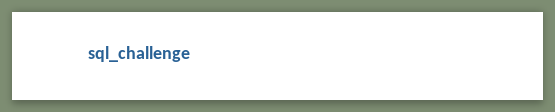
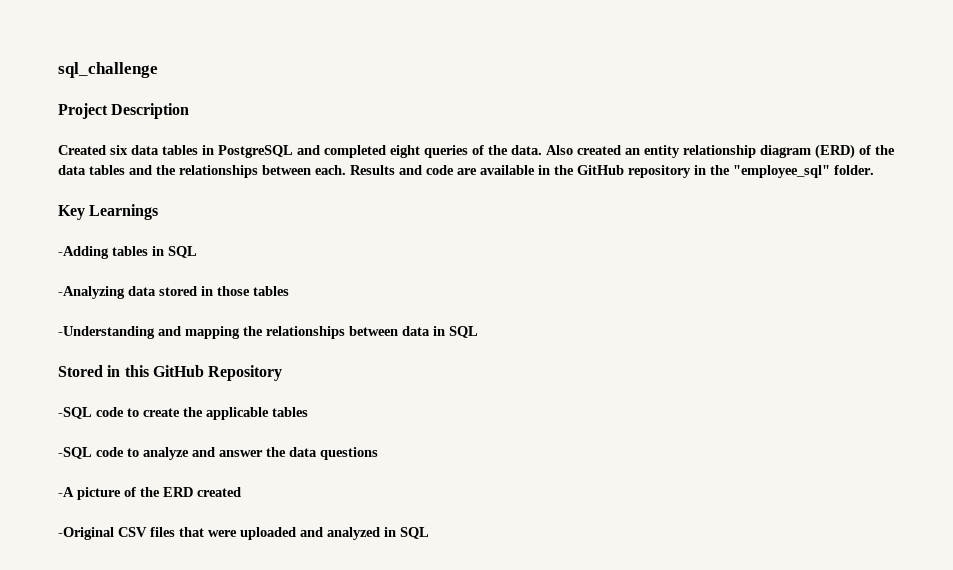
(190, 54) none -> [58,103,190,119] [58,144,895,159] [58,165,874,178] [58,204,159,220] [58,246,197,259] [58,286,289,299] [58,326,478,339] [58,365,283,381] [58,407,308,420] [58,447,378,460] [58,487,241,500] [58,527,429,540] // Project Description // Created six data tables in PostgreSQL and completed eight queries of the data. Also created an entity relationship diagram (ERD) of the data tables and the relationships between each. Results and code are available in the GitHub repository in the "employee_sql" folder. // Key Learnings // -Adding tables in SQL // -Analyzing data stored in those tables // -Understanding and mapping the relationships between data in SQL // Stored in this GitHub Repository // -SQL code to create the applicable tables // -SQL code to analyze and answer the data questions // -A picture of the ERD created // -Original CSV files that were uploaded and analyzed in SQL

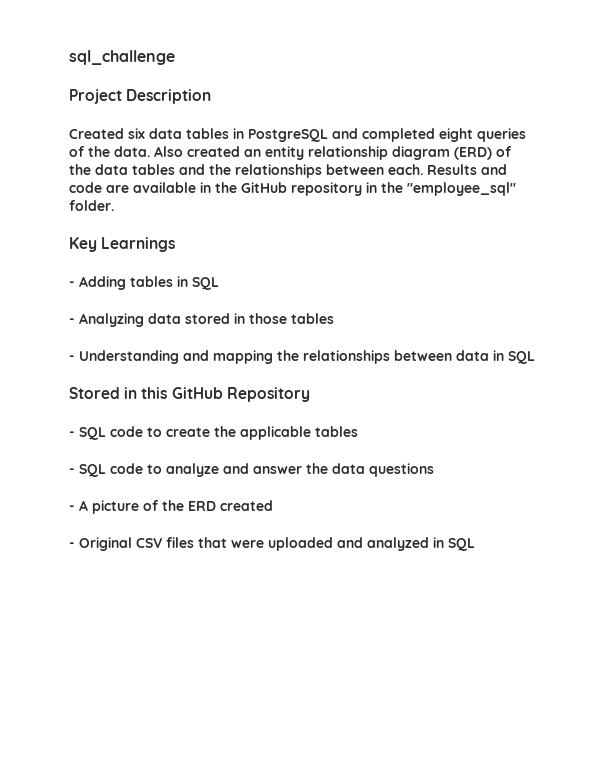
[58,246,109,259] -Adding -> [69,276,126,290] - Adding
[58,286,125,299] -Analyzing -> [69,313,144,327] - Analyzing
[58,326,155,339] -Understanding -> [69,350,179,364] - Understanding
[58,407,92,419] -SQL -> [69,427,106,440] - SQL
[58,447,92,459] -SQL -> [69,464,106,477] - SQL
[58,487,74,497] -A -> [69,500,88,511] - A
[58,527,114,540] -Original -> [69,537,132,551] - Original

